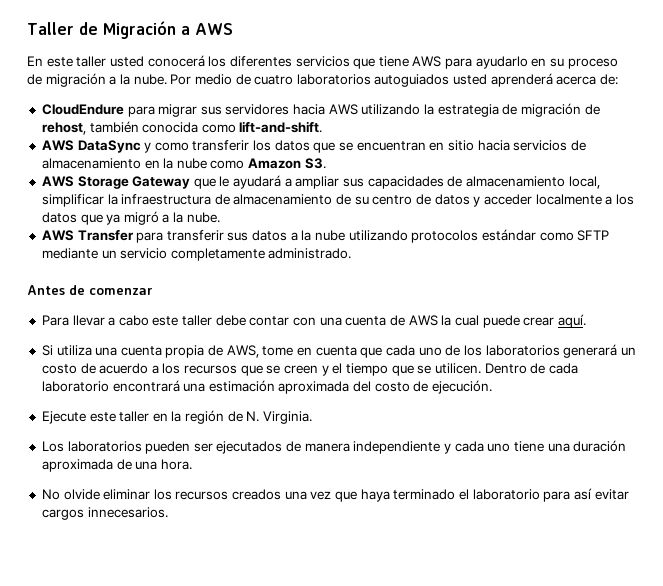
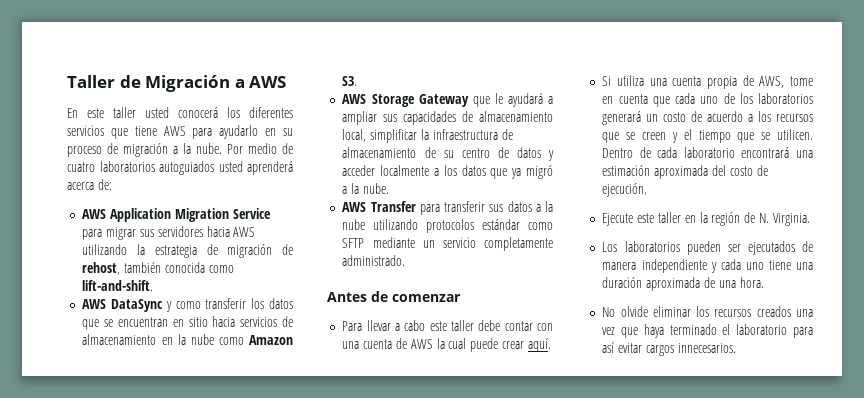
[41,104,124,115] CloudEndure -> [82,208,271,222] AWS Application Migration Service

